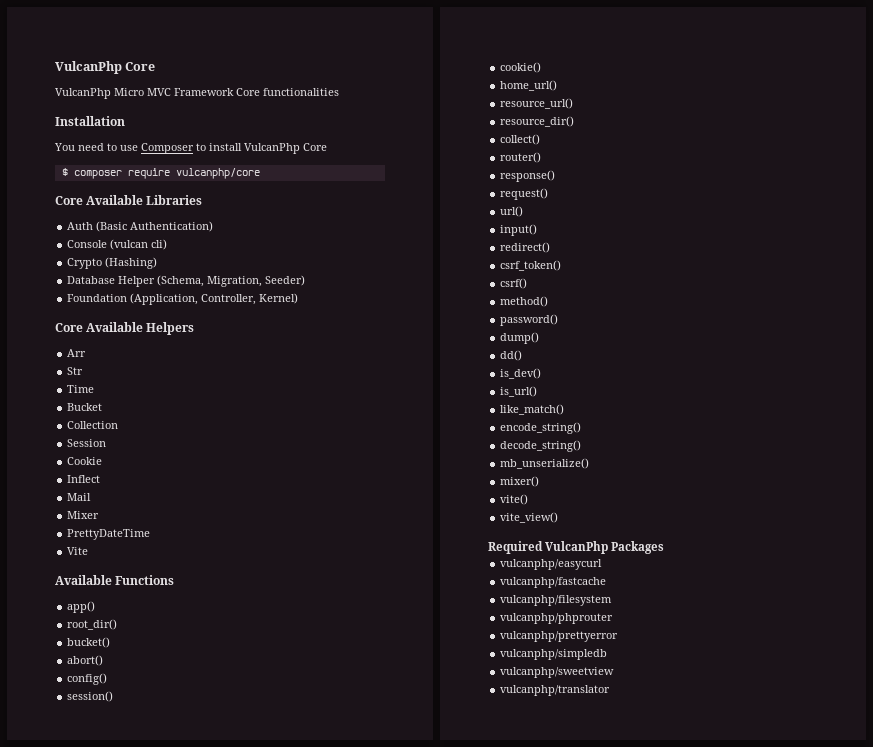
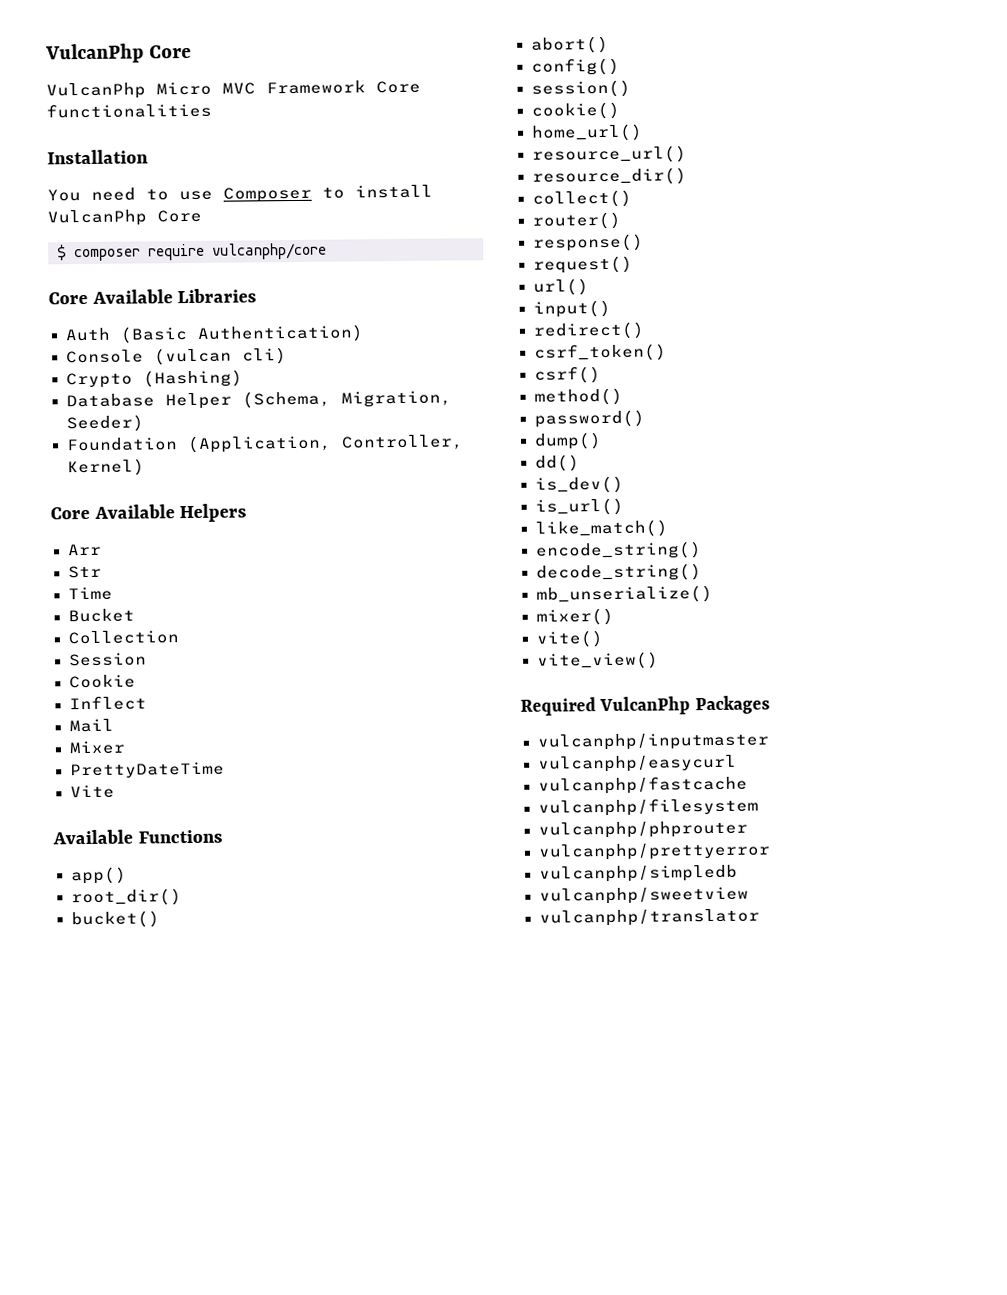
(665, 547) none -> [536,732,769,751] // vulcanphp/inputmaster

